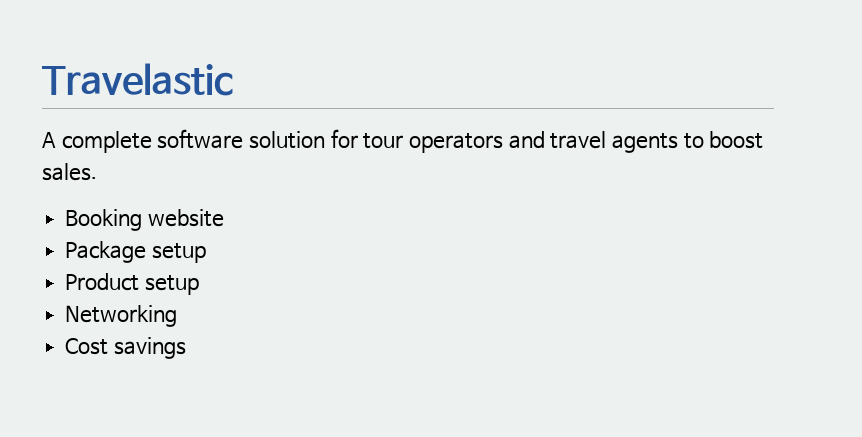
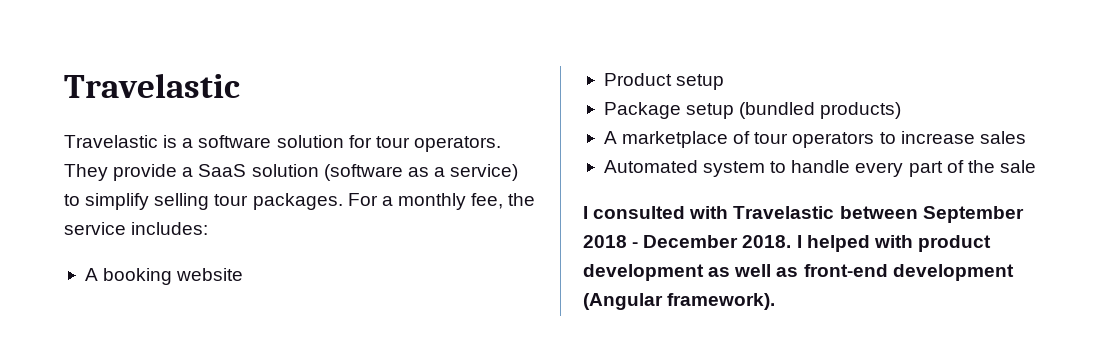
[42,131,152,153] A complete -> [64,135,194,148] Travelastic is a
[409,131,764,153] [42,163,97,181] [65,209,143,231] operators and travel agents to boost sales. // Booking -> [413,136,501,152] [64,164,519,181] [64,193,536,210] [64,222,209,235] [84,268,173,285] operators. They provide a SaaS solution (software as a service) to simplify selling tour packages. For a monthly fee, the service includes: // A booking
[65,241,206,263] // Package setup -> (244, 274) none
[65,305,178,327] [65,337,186,359] Networking // Cost savings -> [603,102,902,119] [603,131,1026,148] [603,160,1036,177] [583,206,1024,223] [583,235,991,252] [583,264,1014,281] [583,293,776,310] Package setup (bundled products) // A marketplace of tour operators to increase sales // Automated system to handle every part of the sale // I consulted with Travelastic between September 2018 - December 2018. I helped with product development as well as front-end development (Angular framework).

